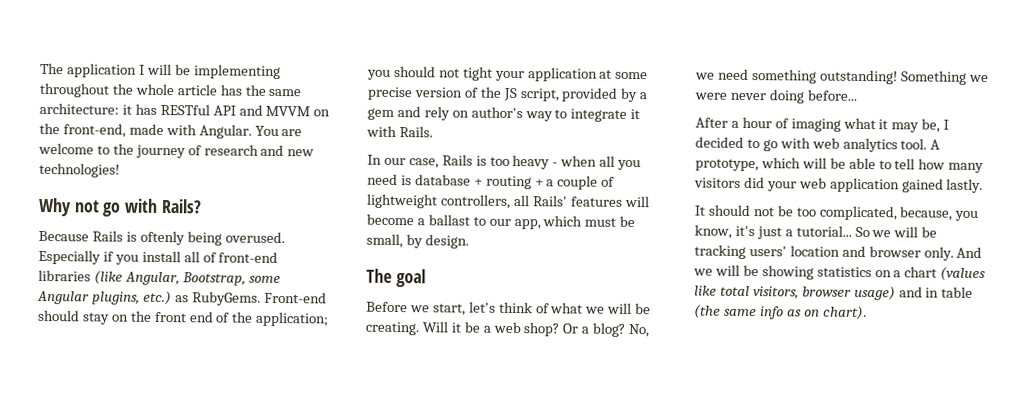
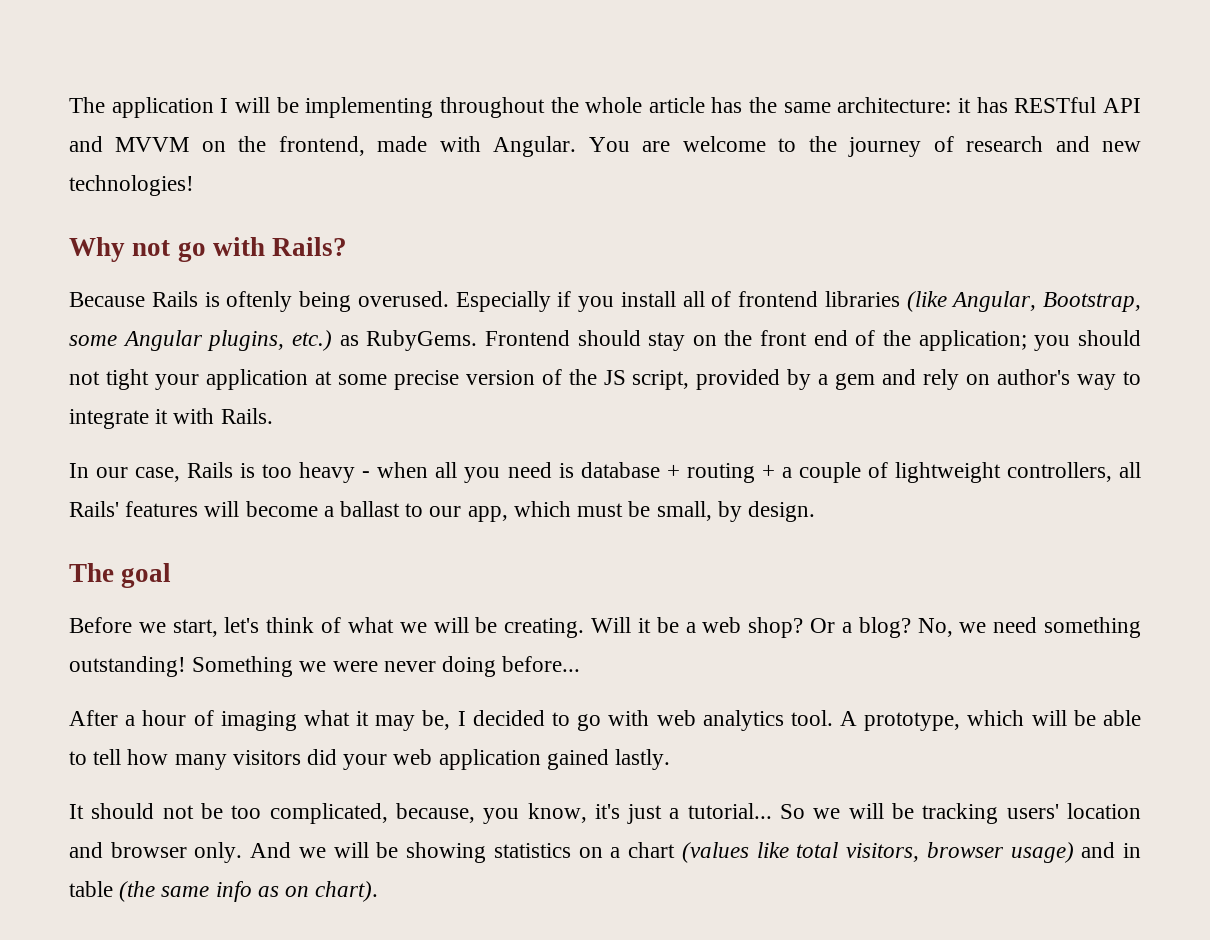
[62,123,126,138] front-end, -> [278,136,365,156] frontend,
[218,251,279,263] front-end -> [738,291,818,307] frontend
[263,291,327,304] Front-end -> [484,330,570,346] Frontend

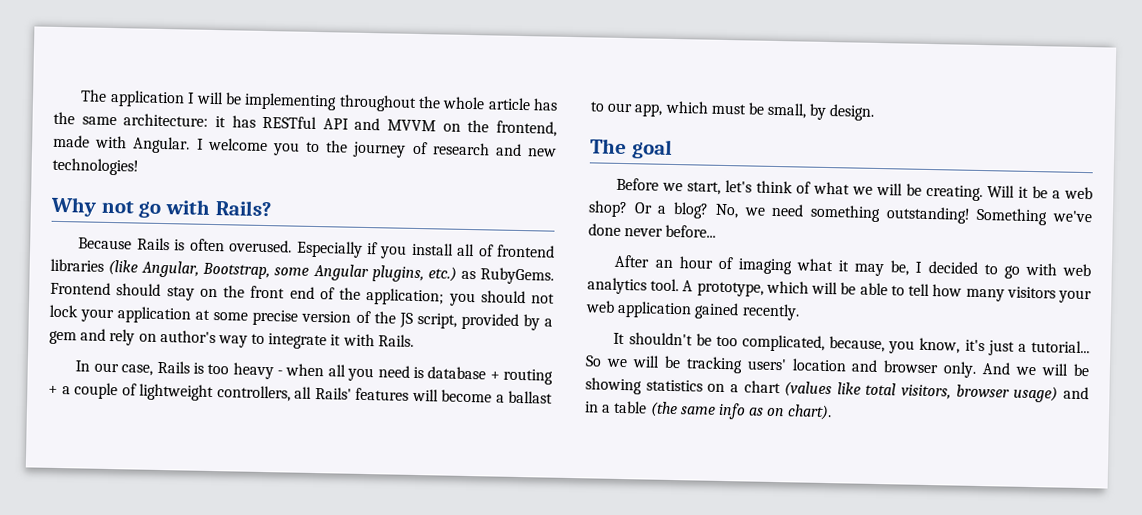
[588,136,766,152] You are welcome -> [196,137,300,156] I welcome you
[226,291,351,312] oftenly being -> [189,238,225,252] often
[105,369,149,390] tight -> [49,304,78,318] lock
[299,656,497,677] we were never doing -> [1052,210,1093,223] [588,223,664,237] we've done never
[125,715,136,726] a -> [654,259,673,268] an
[307,749,338,765] did -> (1056, 292) none
[615,749,671,770] lastly. -> [741,303,800,321] recently.
[91,803,194,819] should not -> [628,332,693,346] shouldn't
(1141, 850) none -> [601,404,612,413] a

